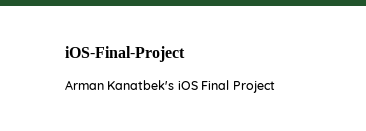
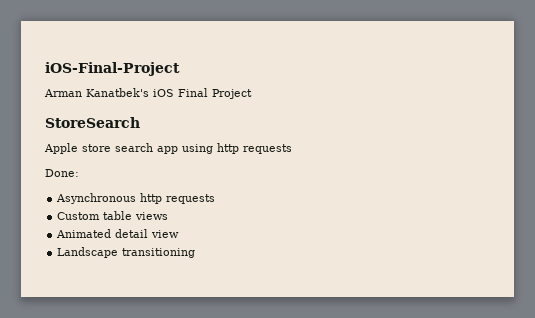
(275, 87) none -> [45,117,140,128] [44,143,292,154] [45,169,79,177] [56,193,216,204] [57,211,169,220] [56,229,180,238] [57,247,196,258] // StoreSearch // Apple store search app using http requests // Done: // Asynchronous http requests // Custom table views // Animated detail view // Landscape transitioning

